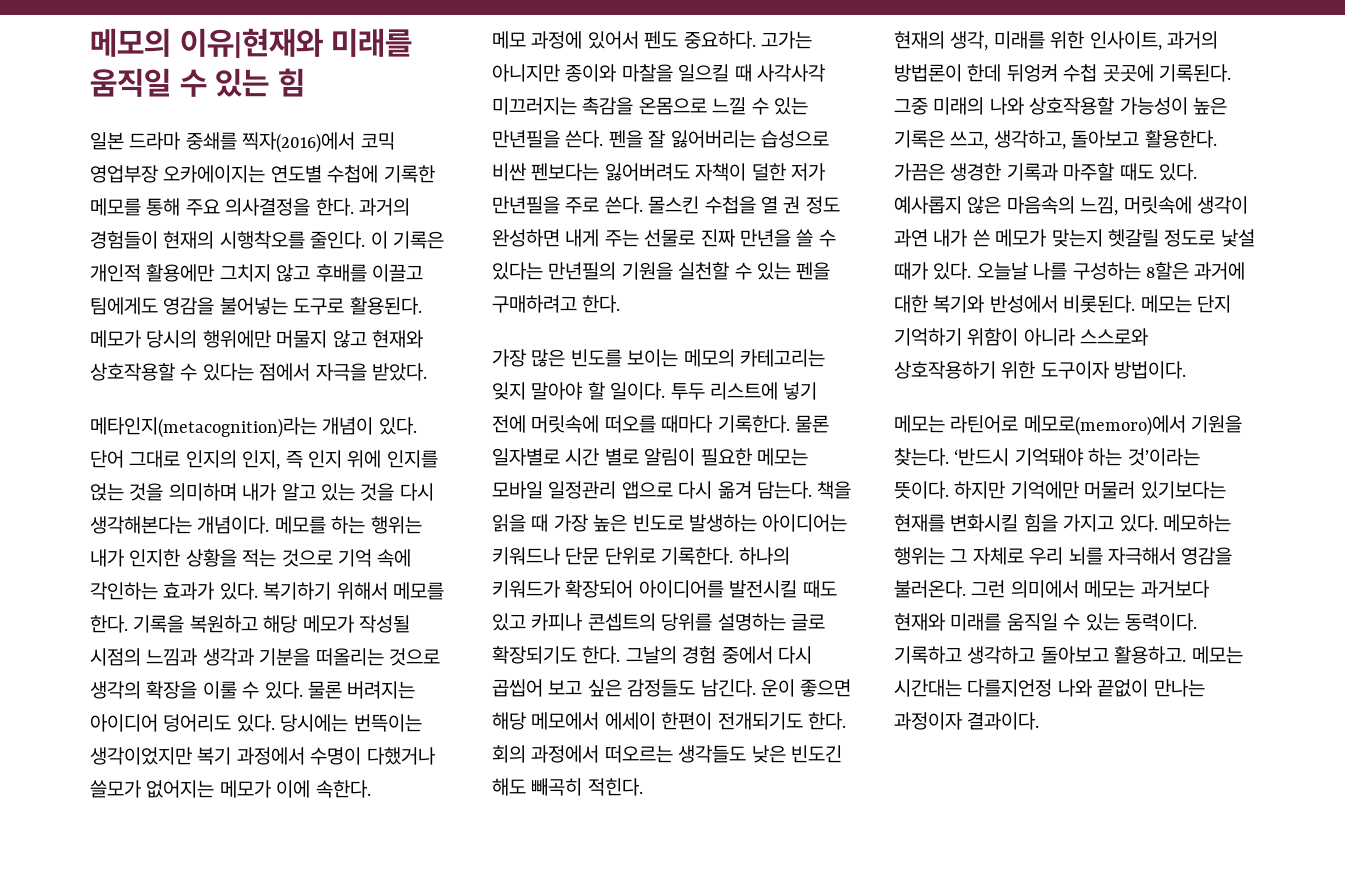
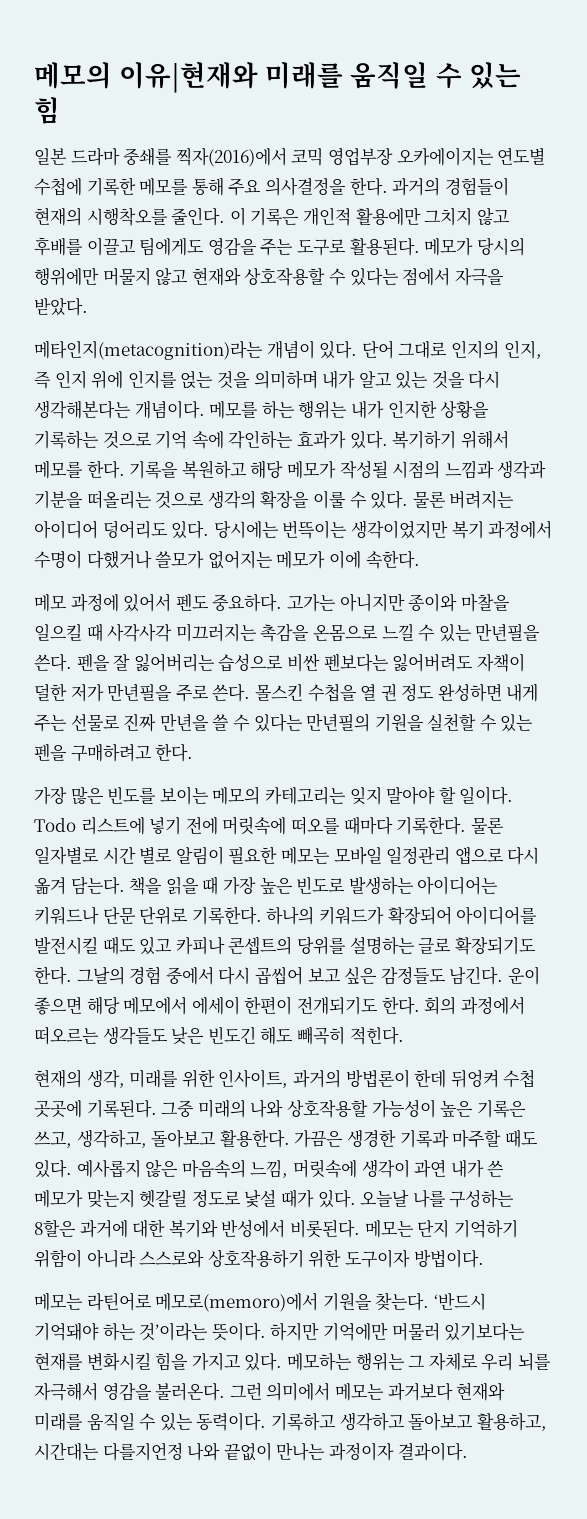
[219,297,288,315] 불어넣는 -> [260,238,294,256] 주는
[242,549,277,567] 적는 -> [34,431,99,449] 기록하는
[670,383,705,400] 투두 -> [34,818,76,832] Todo
[1114,646,1243,664] 활용하고. 메모는 -> [476,1413,547,1431] 활용하고,

